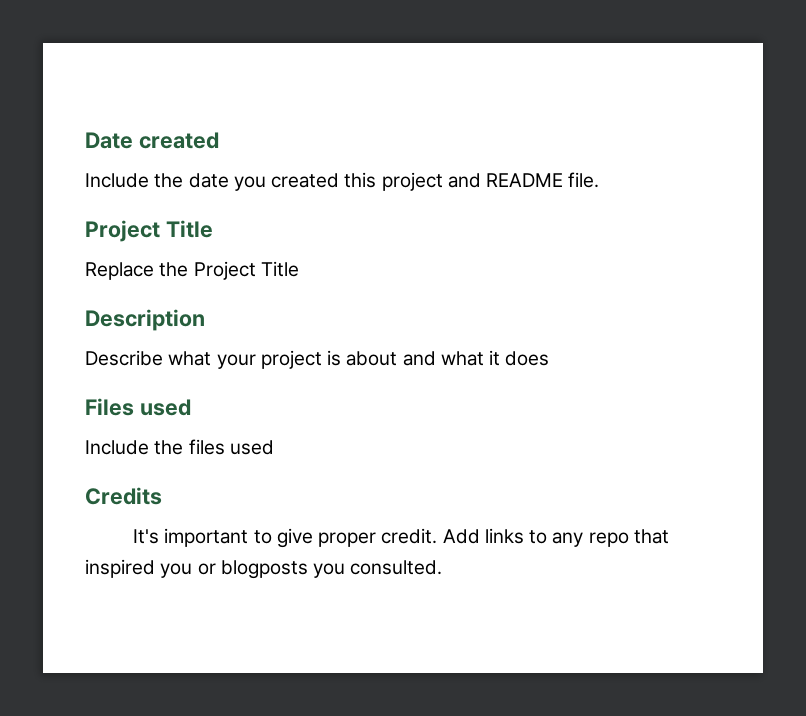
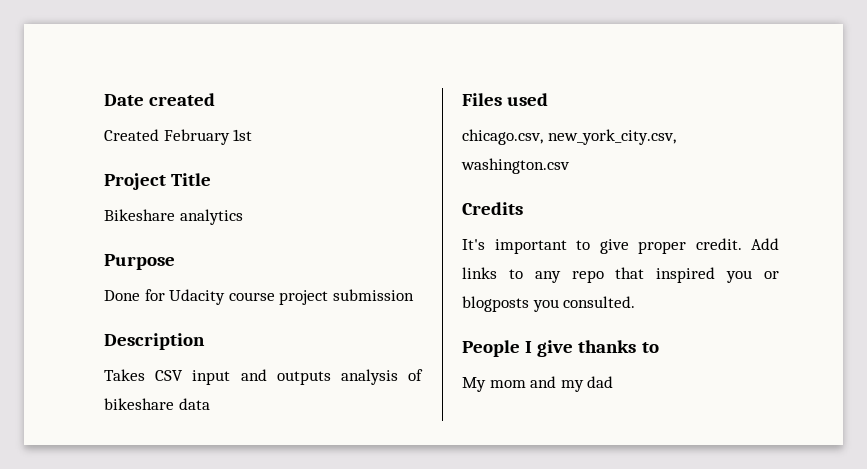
[85,172,600,191] [85,220,213,242] [85,261,299,280] [85,309,205,331] [85,350,550,369] [85,398,191,416] [85,439,274,455] Include the date you created this project and README file. // Project Title // Replace the Project Title // Description // Describe what your project is about and what it does // Files used // Include the files used -> [104,129,253,145] [104,173,212,190] [104,209,243,225] [104,254,175,270] [104,289,414,305] [104,333,205,350] [104,369,423,385] [104,398,210,410] [462,93,549,106] [462,129,676,145] [461,158,570,174] Created February 1st // Project Title // Bikeshare analytics // Purpose // Done for Udacity course project submission // Description // Takes CSV input and outputs analysis of bikeshare data // Files used // chicago.csv, new_york_city.csv, washington.csv
(443, 567) none -> [462,340,659,357] [462,376,614,392] // People I give thanks to // My mom and my dad

